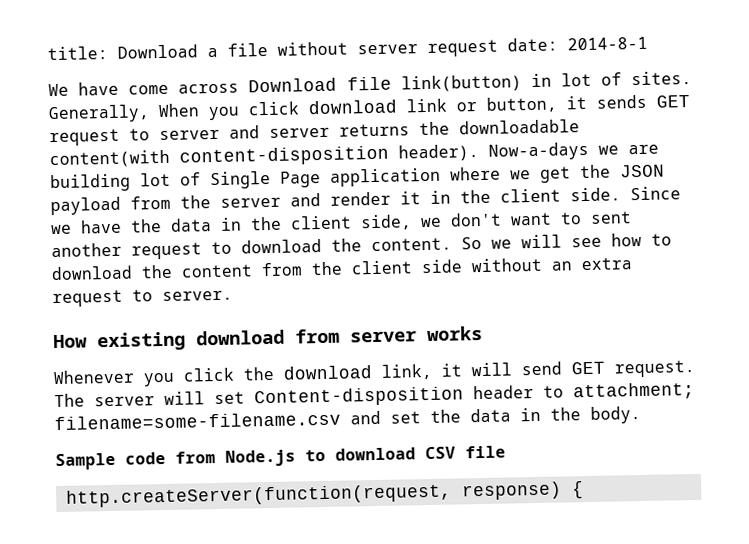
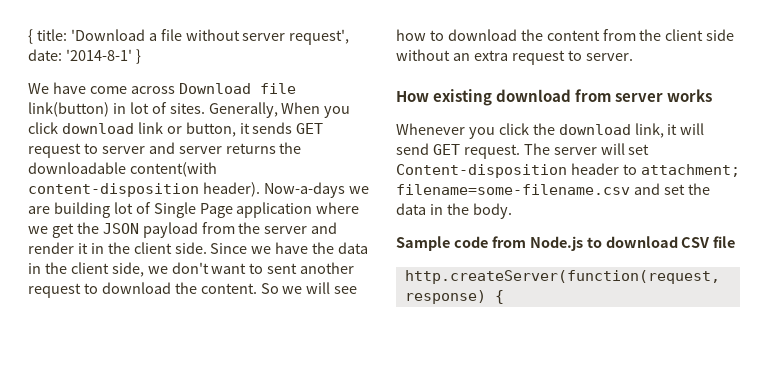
[47,44,198,61] title: Download -> [28,29,145,44] { title: 'Download
[427,36,648,57] request date: 2014-8-1 -> [289,29,350,45] [28,49,141,64] request', date: '2014-8-1' }

